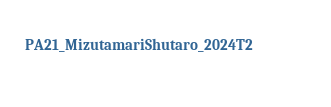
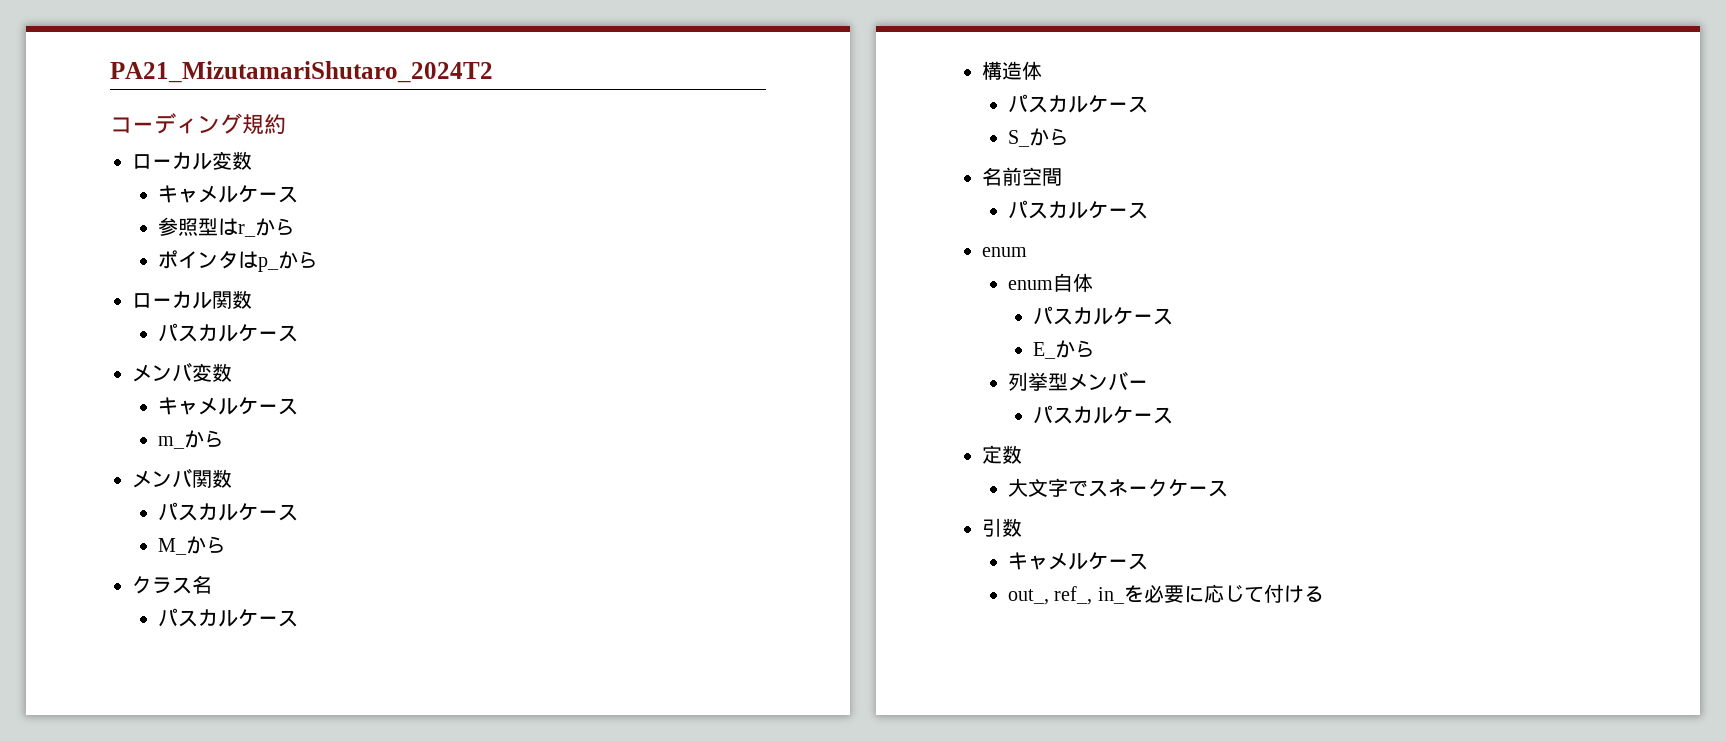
(253, 45) none -> [110,113,286,135] [132,151,252,170] [157,185,298,203] [157,217,295,237] [157,250,318,272] [132,290,252,309] [157,323,298,342] [132,362,232,382] [157,397,298,415] [157,430,224,449] [132,468,232,488] [157,502,298,521] [157,536,226,555] [132,575,212,594] [157,608,298,627] [982,61,1042,80] [1007,94,1148,113] [1007,128,1069,147] [982,167,1062,186] [1007,200,1148,219] [982,247,1027,257] [1007,273,1093,292] [1033,306,1174,325] [1033,340,1096,359] [1007,371,1148,391] [1033,405,1174,424] [982,445,1022,464] [1007,478,1228,497] [982,518,1022,537] [1007,552,1148,570] [1007,584,1324,605] // コーディング規約 // ローカル変数 // キャメルケース // 参照型はr_から // ポインタはp_から // ローカル関数 // パスカルケース // メンバ変数 // キャメルケース // m_から // メンバ関数 // パスカルケース // M_から // クラス名 // パスカルケース // 構造体 // パスカルケース // S_から // 名前空間 // パスカルケース // enum // enum自体 // パスカルケース // E_から // 列挙型メンバー // パスカルケース // 定数 // 大文字でスネークケース // 引数 // キャメルケース // out_, ref_, in_を必要に応じて付ける

